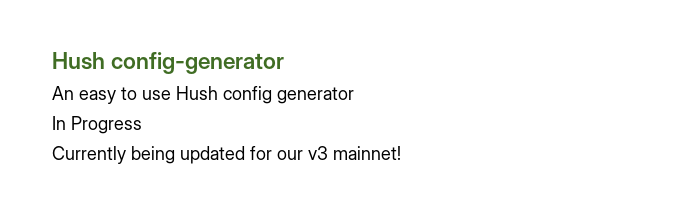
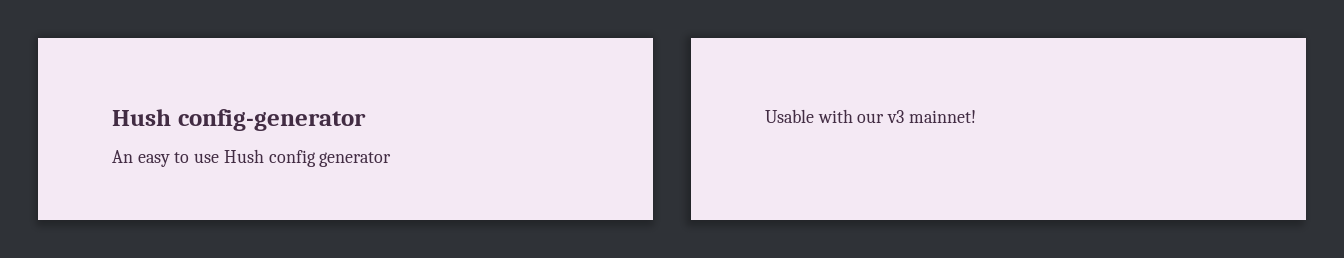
[52,116,142,134] [52,146,272,164] In Progress // Currently being updated for -> [765,109,853,123] Usable with

